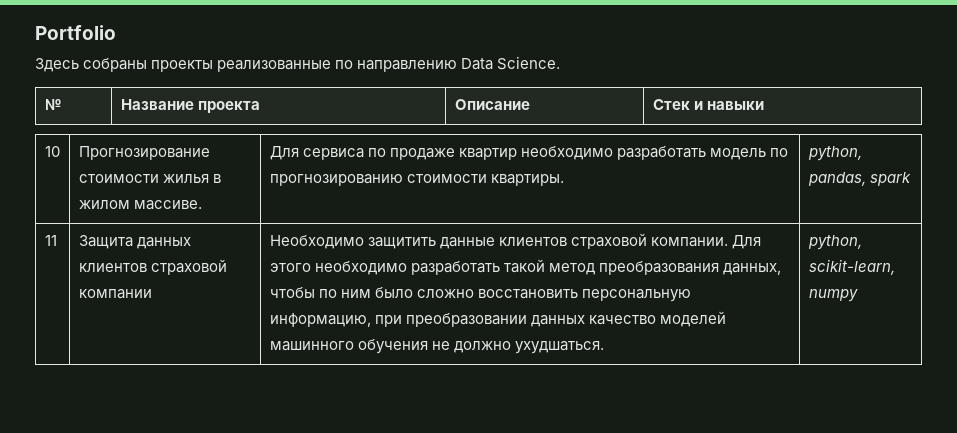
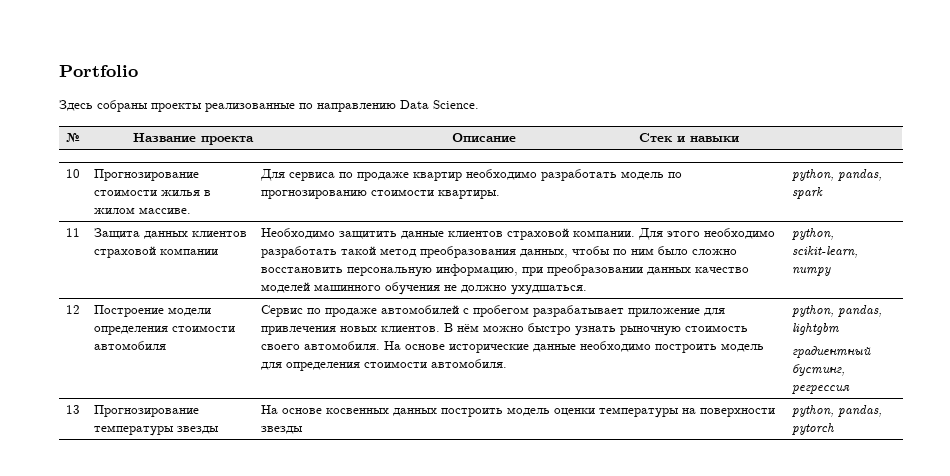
(858, 295) none -> [65,305,80,314] [93,305,211,317] [93,325,235,335] [93,341,166,350] [260,305,725,317] [260,323,748,336] [260,341,764,353] [260,359,507,371] [791,305,882,317] [791,323,839,335] [791,346,871,358] [791,364,845,376] [791,385,850,394] [65,405,80,414] [93,405,199,417] [93,425,219,436] [260,405,775,418] [260,426,303,434] [791,405,882,417] [791,423,834,435] // 12 | Построение модели определения стоимости автомобиля | Сервис по продаже автомобилей с пробегом разрабатывает приложение для привлечения новых клиентов. В нём можно быстро узнать рыночную стоимость своего автомобиля. На основе исторические данные необходимо построить модель для определения стоимости автомобиля. | python, pandas, lightgbm // градиентный бустинг, регрессия // 13 | Прогнозирование температуры звезды | На основе косвенных данных построить модель оценки температуры на поверхности звезды | python, pandas, pytorch

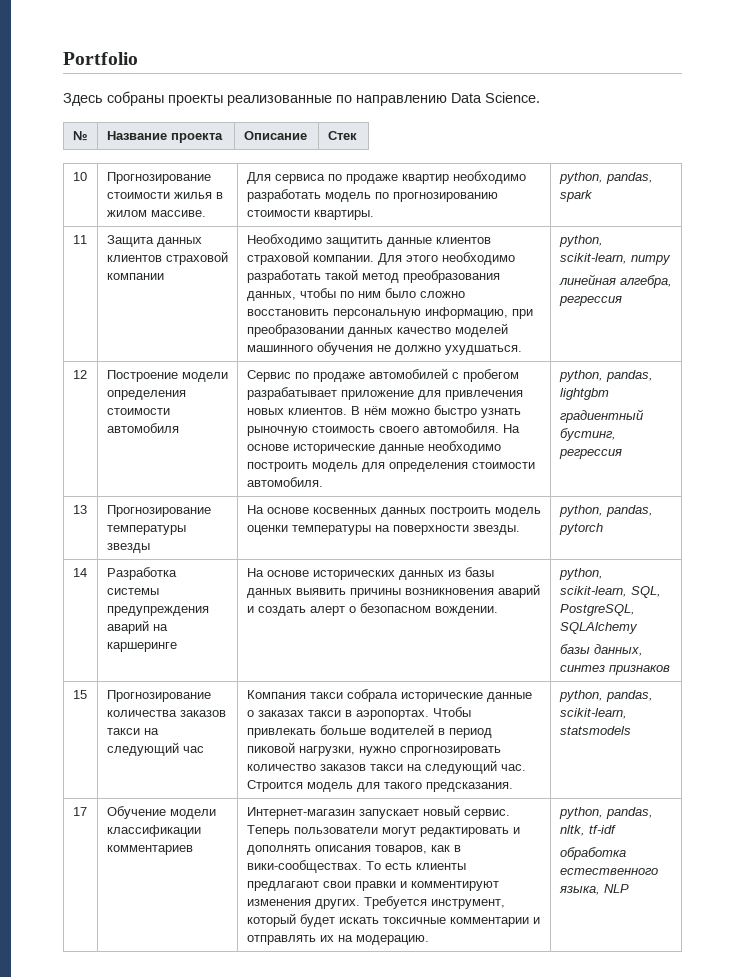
[676,136,739,142] и навыки -> (357, 135) none
(831, 271) none -> [558,274,672,288] [558,296,622,306] // линейная алгебра, регрессия
[260,426,303,434] звезды -> [472,525,520,535] звезды.
(834, 429) none -> [72,568,87,577] [106,567,177,580] [106,588,159,595] [106,606,209,616] [106,620,168,634] [106,642,177,652] [246,567,494,580] [246,584,540,598] [246,603,498,616] [558,568,603,580] [559,586,661,598] [559,604,635,616] [559,622,638,634] [559,644,643,656] [559,665,670,675] [72,690,87,699] [106,690,211,702] [106,710,226,717] [106,728,159,735] [106,742,204,756] [246,689,532,702] [246,707,471,720] [246,724,492,738] [246,742,501,756] [246,760,526,774] [246,780,513,792] [558,690,653,702] [559,708,627,719] [559,726,631,735] [72,807,87,816] [106,806,216,819] [106,825,201,837] [106,845,193,855] [246,805,510,819] [246,825,520,837] [246,845,461,855] [246,860,466,873] [246,881,499,891] [246,896,505,909] [246,913,540,927] [246,935,429,945] [558,807,653,819] [559,825,616,836] [559,847,626,860] [559,868,658,875] [558,884,629,895] // 14 | Разработка системы предупреждения аварий на каршеринге | На основе исторических данных из базы данных выявить причины возникновения аварий и создать алерт о безопасном вождении. | python, scikit-learn, SQL, PostgreSQL, SQLAlchemy // базы данных, синтез признаков // 15 | Прогнозирование количества заказов такси на следующий час | Компания такси собрала исторические данные о заказах такси в аэропортах. Чтобы привлекать больше водителей в период пиковой нагрузки, нужно спрогнозировать количество заказов такси на следующий час. Строится модель для такого предсказания. | python, pandas, scikit-learn, statsmodels // 17 | Обучение модели классификации комментариев | Интернет-магазин запускает новый сервис. Теперь пользователи могут редактировать и дополнять описания товаров, как в вики-сообществах. То есть клиенты предлагают свои правки и комментируют изменения других. Требуется инструмент, который будет искать токсичные комментарии и отправлять их на модерацию. | python, pandas, nltk, tf-idf // обработка естественного языка, NLP

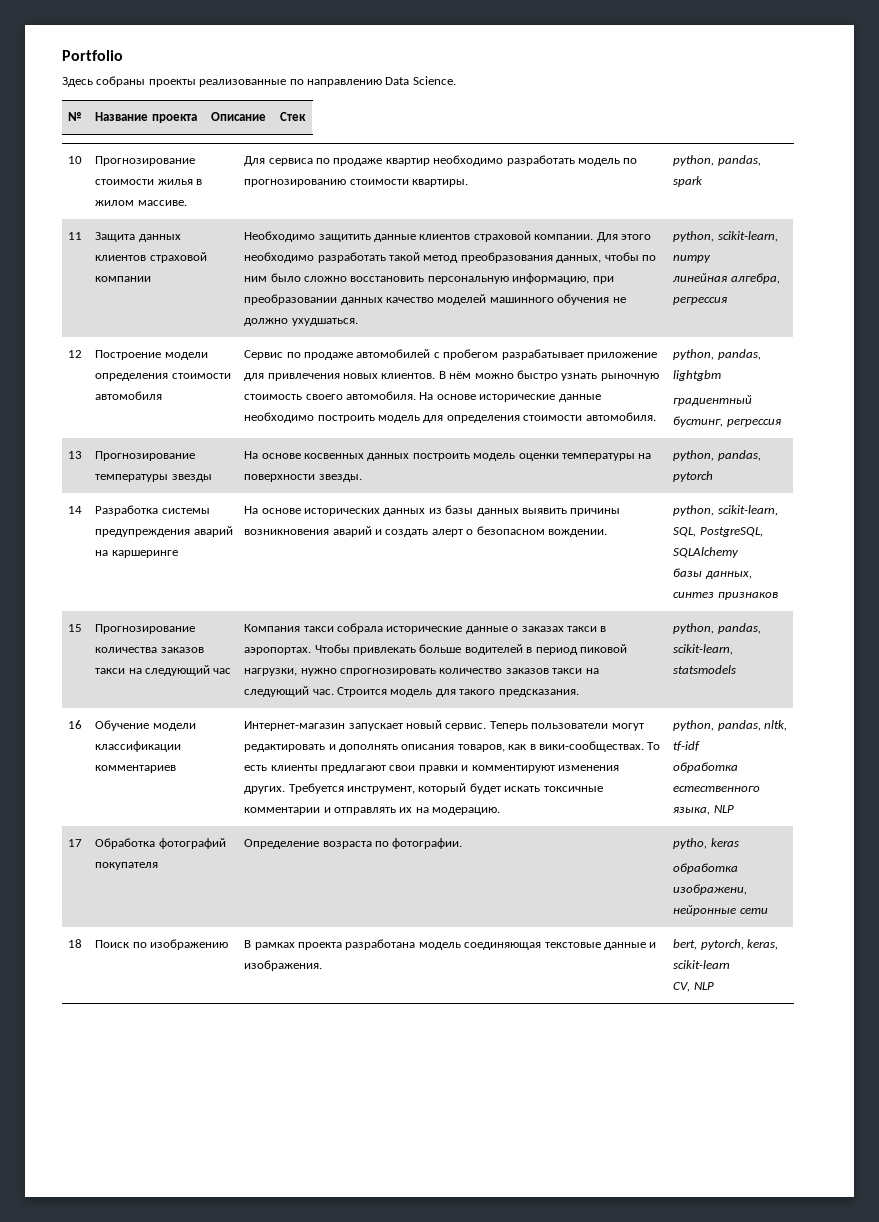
[72,807,87,816] 17 -> [68,720,83,729] 16
(629, 888) none -> [68,839,83,847] [95,838,226,849] [95,862,159,870] [244,838,463,849] [673,838,739,849] [673,863,739,874] [673,884,748,895] [673,905,768,916] [68,939,83,948] [95,939,229,950] [244,939,657,950] [244,960,323,971] [673,939,779,950] [673,960,731,969] [673,982,714,992] // 17 | Обработка фотографий покупателя | Определение возраста по фотографии. | pytho, keras // обработка изображени, нейронные сети // 18 | Поиск по изображению | В рамках проекта разработана модель соединяющая текстовые данные и изображения. | bert, pytorch, keras, scikit-learn // CV, NLP

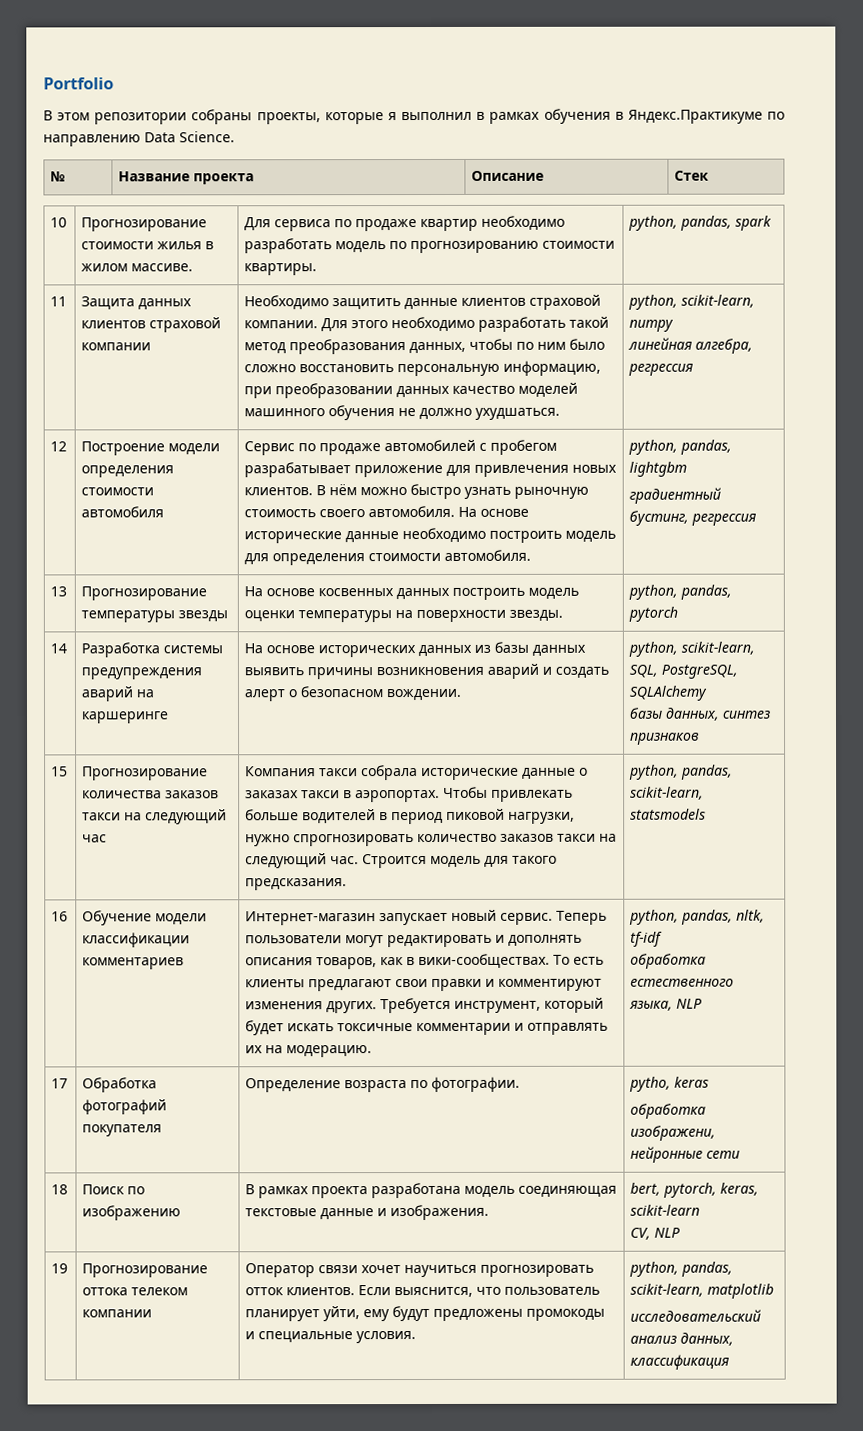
[62,76,287,87] Здесь собраны проекты реализованные -> [43,108,763,125] В этом репозитории собраны проекты, которые я выполнил в рамках обучения в Яндекс.Практикуме
(714, 986) none -> [51,1263,69,1274] [82,1263,209,1278] [82,1287,189,1296] [82,1309,153,1318] [245,1263,595,1278] [245,1285,601,1298] [245,1306,606,1322] [245,1331,417,1344] [629,1261,734,1277] [630,1283,775,1299] [630,1309,762,1322] [630,1332,735,1346] [630,1354,731,1370] // 19 | Прогнозирование оттока телеком компании | Оператор связи хочет научиться прогнозировать отток клиентов. Если выяснится, что пользователь планирует уйти, ему будут предложены промокоды и специальные условия. | python, pandas, scikit-learn, matplotlib // исследовательский анализ данных, классификация

